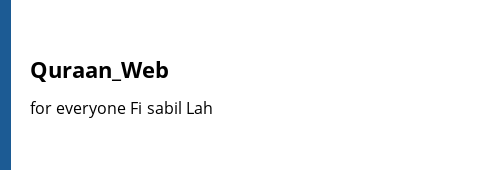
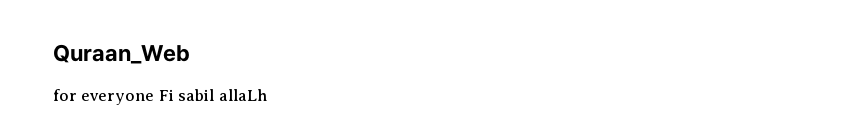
[185,101,213,114] Lah -> [218,89,267,101] allaLh

